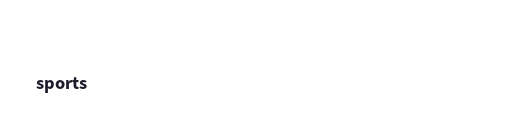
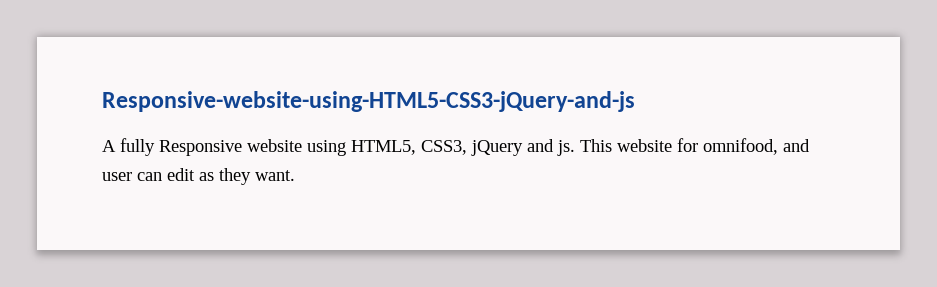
[36,77,87,93] sports -> [102,91,635,112] [102,138,810,156] [102,168,295,185] Responsive-website-using-HTML5-CSS3-jQuery-and-js // A fully Responsive website using HTML5, CSS3, jQuery and js. This website for omnifood, and user can edit as they want.

